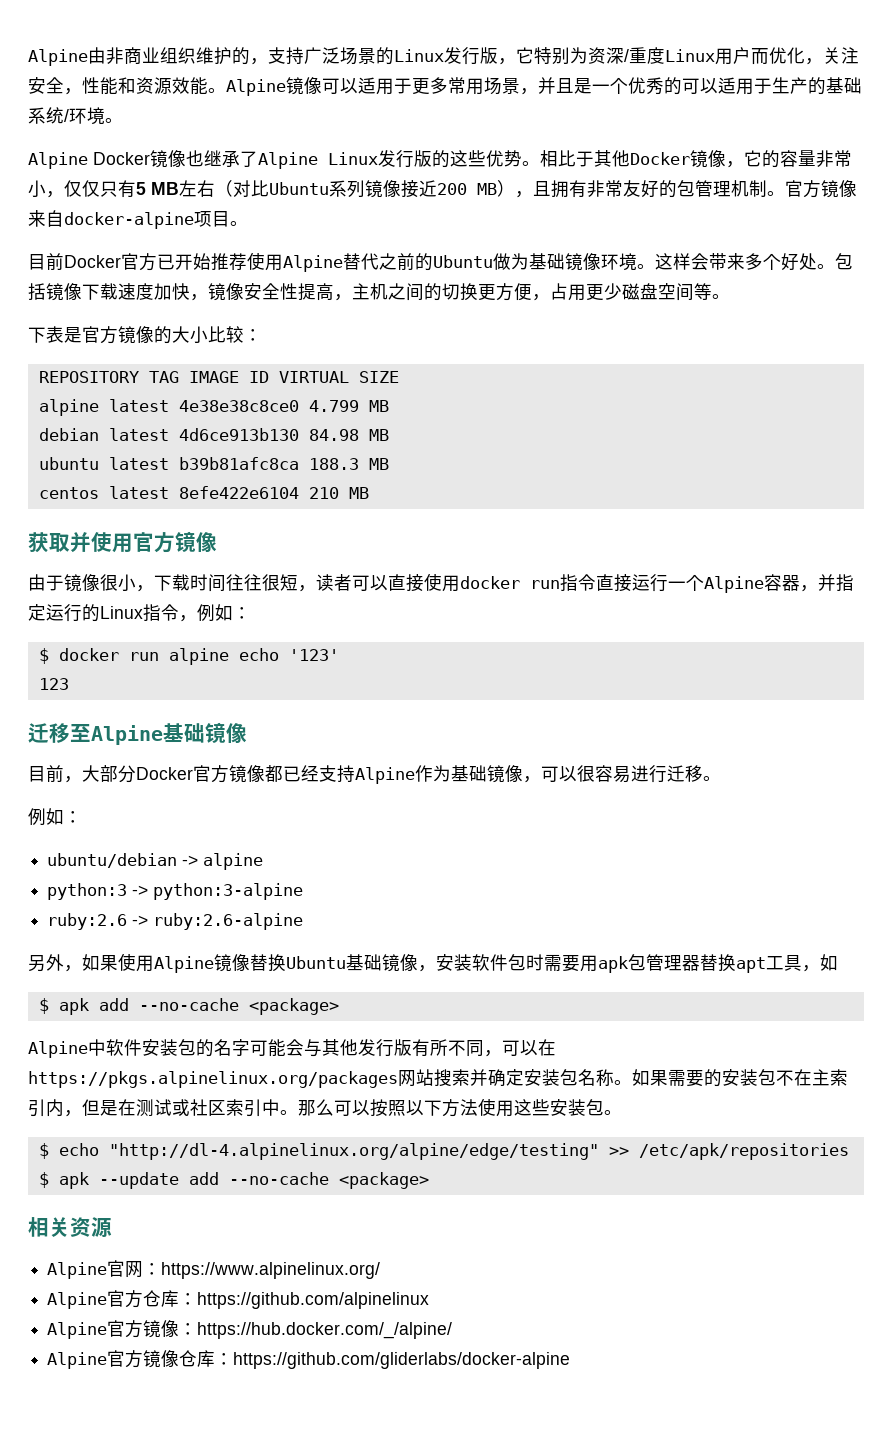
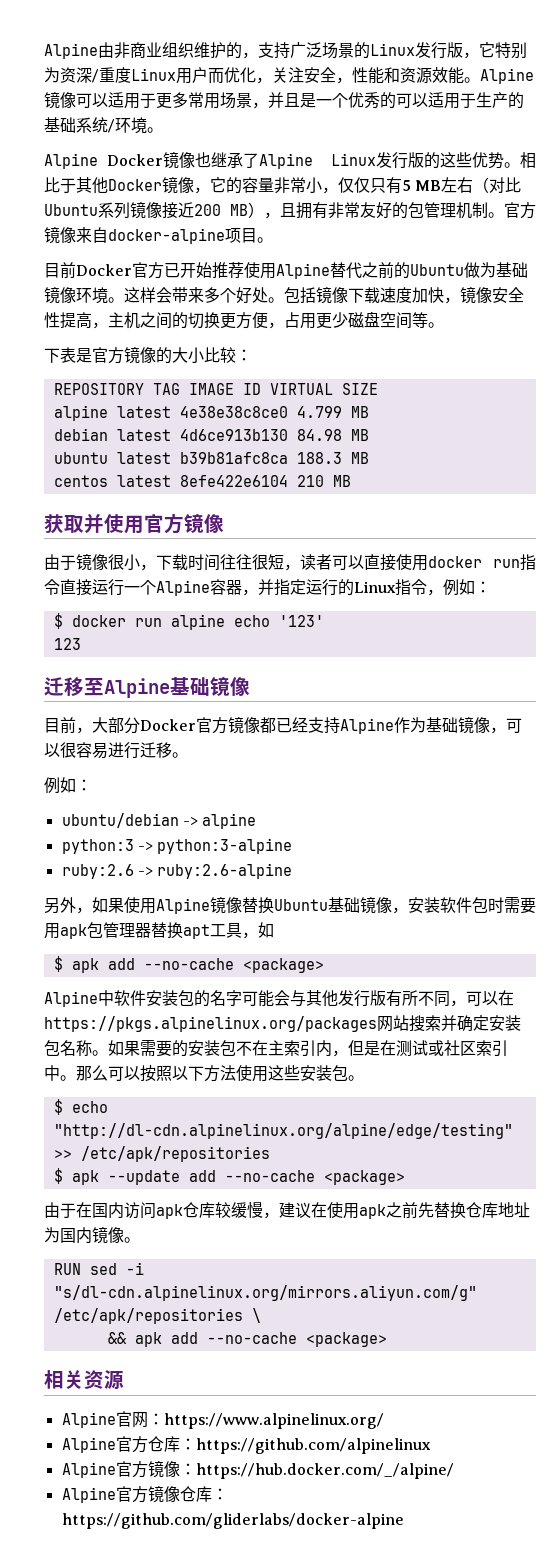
[108,1143,599,1160] "http://dl-4.alpinelinux.org/alpine/edge/testing" -> [53,1123,513,1139] "http://dl-cdn.alpinelinux.org/alpine/edge/testing"
(429, 1180) none -> [44,1201,530,1219] [44,1226,140,1244] [53,1262,144,1275] [53,1285,477,1301] [53,1308,261,1324] [107,1332,387,1347] // 由于在国内访问apk仓库较缓慢，建议在使用apk之前先替换仓库地址为国内镜像。 // RUN sed -i "s/dl-cdn.alpinelinux.org/mirrors.aliyun.com/g" /etc/apk/repositories \ // && apk add --no-cache <package>

